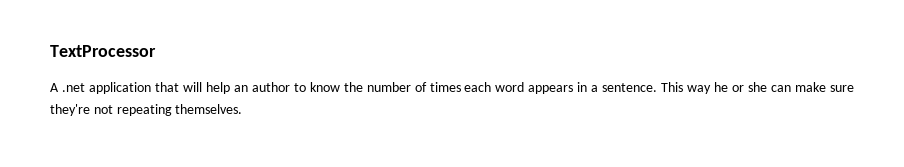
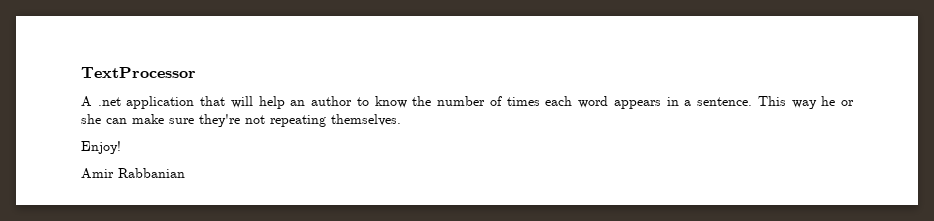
(243, 109) none -> [81,141,121,154] [81,168,185,179] // Enjoy! // Amir Rabbanian

